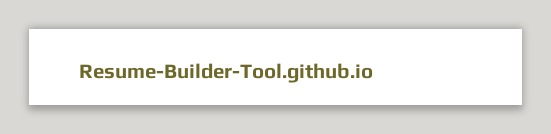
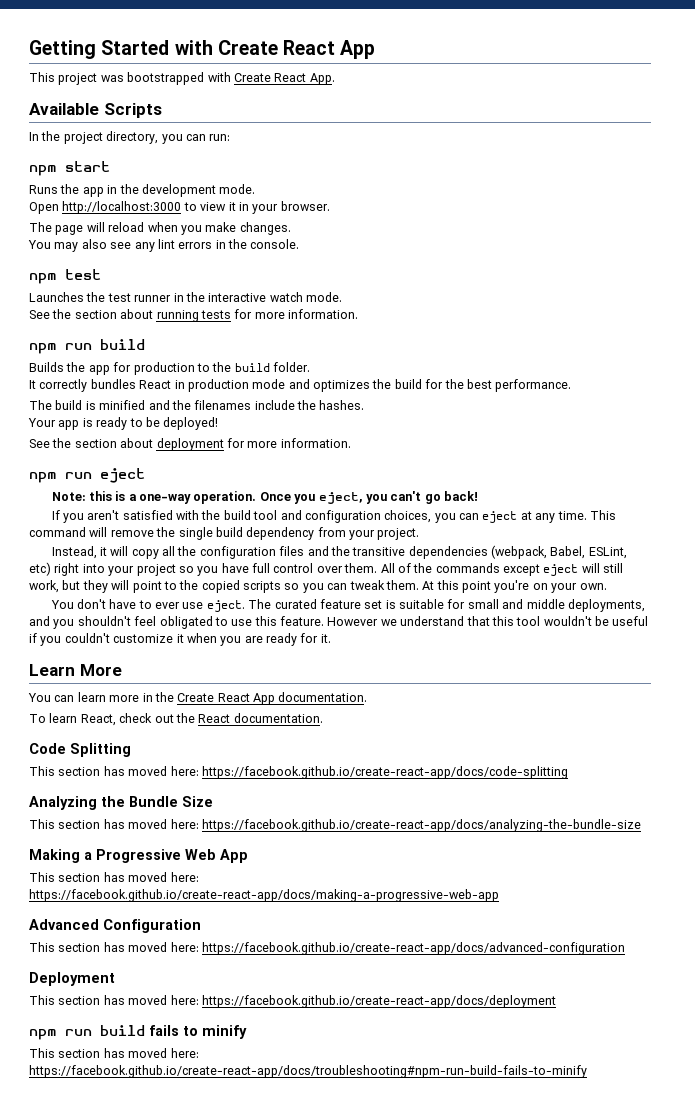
[79,63,373,83] Resume-Builder-Tool.github.io -> [29,40,376,59] [29,72,335,85] [29,103,162,118] [29,131,231,144] [29,161,110,176] [29,184,256,197] [29,201,330,214] [29,222,291,235] [28,239,300,252] [29,269,101,284] [29,292,342,302] [29,309,358,322] [29,339,145,354] [29,362,310,375] [29,379,572,392] [29,400,365,410] [28,417,219,430] [29,438,351,451] [29,468,145,483] [51,491,479,504] [51,510,616,523] [29,527,420,540] [51,545,627,559] [29,562,624,576] [29,580,607,593] [50,599,645,612] [29,616,649,629] [29,633,331,646] [29,664,122,676] [28,692,368,705] [29,713,323,726] [29,743,131,757] [29,766,568,779] [29,796,213,810] [29,819,641,832] [29,849,248,863] [29,872,199,882] [29,889,499,902] [29,919,201,933] [29,942,625,955] [29,972,115,986] [29,995,556,1008] [29,1025,247,1040] [29,1048,199,1058] [29,1065,587,1078] Getting Started with Create React App // This project was bootstrapped with Create React App. // Available Scripts // In the project directory, you can run: // npm start // Runs the app in the development mode. // Open http://localhost:3000 to view it in your browser. // The page will reload when you make changes. // You may also see any lint errors in the console. // npm test // Launches the test runner in the interactive watch mode. // See the section about running tests for more information. // npm run build // Builds the app for production to the build folder. // It correctly bundles React in production mode and optimizes the build for the best performance. // The build is minified and the filenames include the hashes. // Your app is ready to be deployed! // See the section about deployment for more information. // npm run eject // Note: this is a one-way operation. Once you eject, you can't go back! // If you aren't satisfied with the build tool and configuration choices, you can eject at any time. This command will remove the single build dependency from your project. // Instead, it will copy all the configuration files and the transitive dependencies (webpack, Babel, ESLint, etc) right into your project so you have full control over them. All of the commands except eject will still work, but they will point to the copied scripts so you can tweak them. At this point you're on your own. // You don't have to ever use eject. The curated feature set is suitable for small and middle deployments, and you shouldn't feel obligated to use this feature. However we understand that this tool wouldn't be useful if you couldn't customize it when you are ready for it. // Learn More // You can learn more in the Create React App documentation. // To learn React, check out the React documentation. // Code Splitting // This section has moved here: https://facebook.github.io/create-react-app/docs/code-splitting // Analyzing the Bundle Size // This section has moved here: https://facebook.github.io/create-react-app/docs/analyzing-the-bundle-size // Making a Progressive Web App // This section has moved here: https://facebook.github.io/create-react-app/docs/making-a-progressive-web-app // Advanced Configuration // This section has moved here: https://facebook.github.io/create-react-app/docs/advanced-configuration // Deployment // This section has moved here: https://facebook.github.io/create-react-app/docs/deployment // npm run build fails to minify // This section has moved here: https://facebook.github.io/create-react-app/docs/troubleshooting#npm-run-build-fails-to-minify

